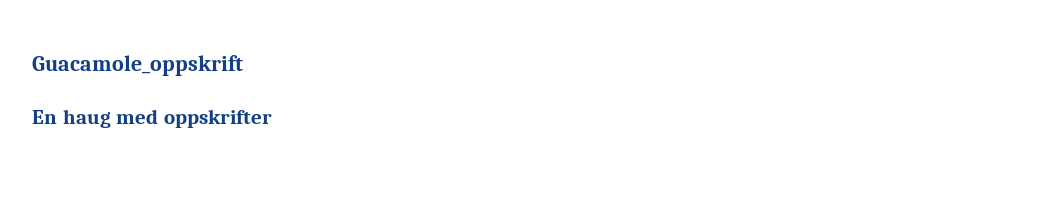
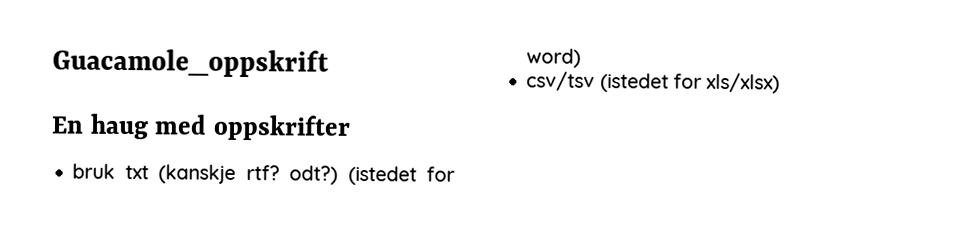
(273, 118) none -> [72,163,456,186] [526,48,582,68] [526,71,781,94] // bruk txt (kanskje rtf? odt?) (istedet for word) // csv/tsv (istedet for xls/xlsx)

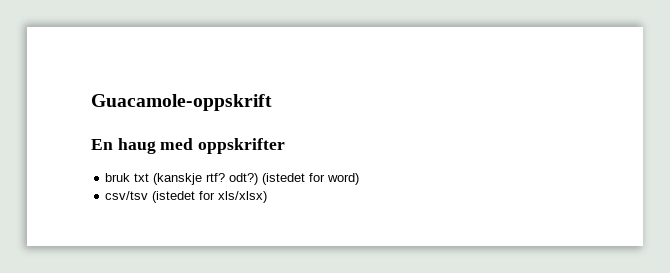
[52,48,329,78] Guacamole_oppskrift -> [91,94,272,111] Guacamole-oppskrift

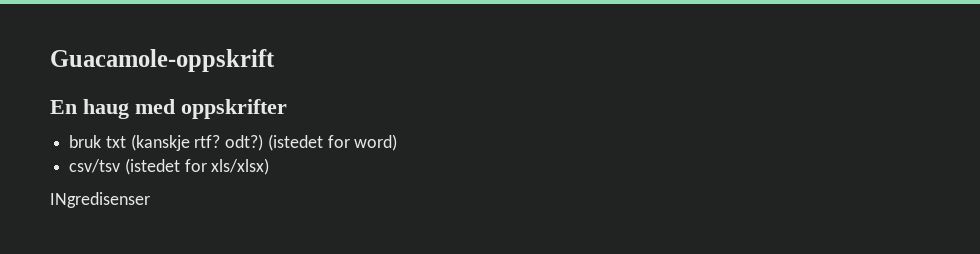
(268, 197) none -> [50,192,150,208] // INgredisenser

